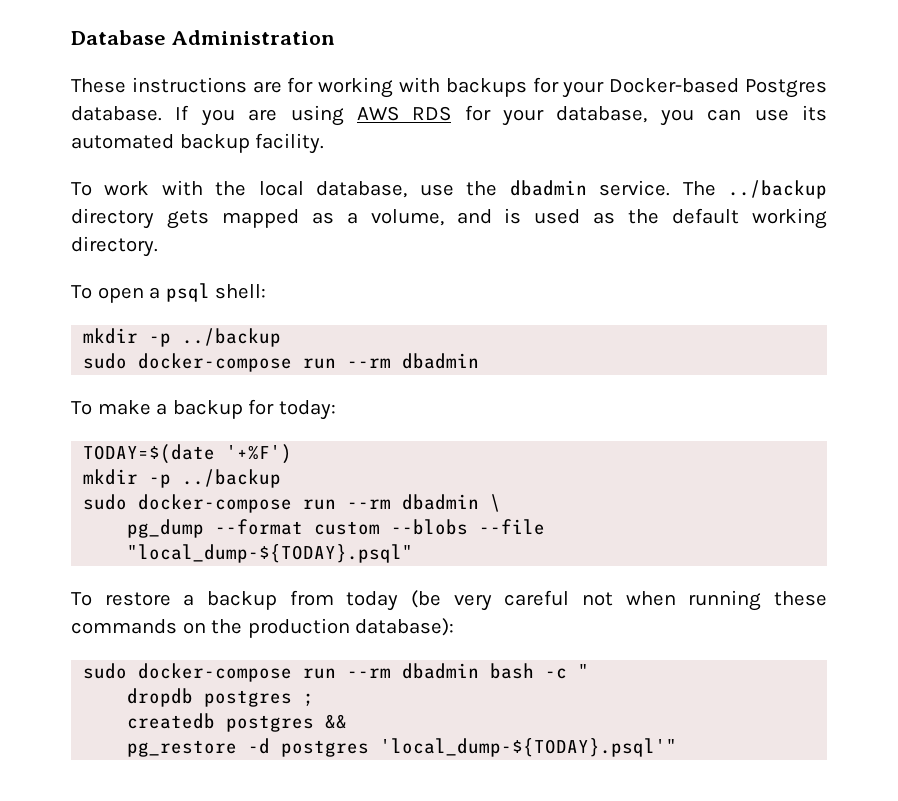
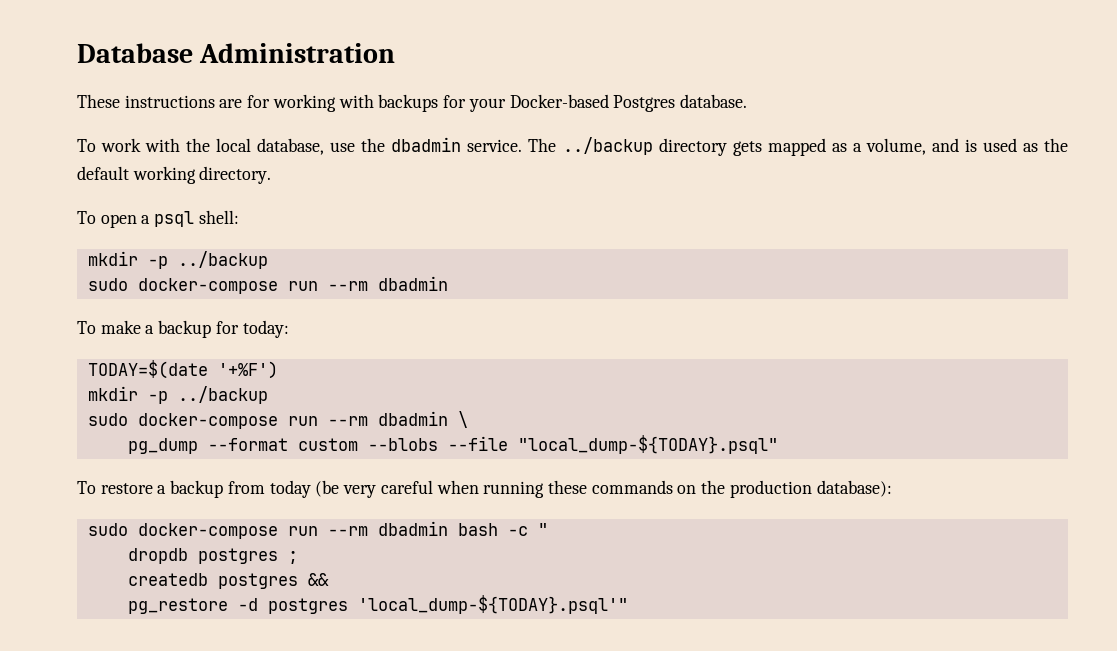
[175,105,827,126] [71,133,325,154] If you are using AWS RDS for your database, you can use its automated backup facility. -> (747, 101) none
[582,592,614,606] not -> (433, 487) none

